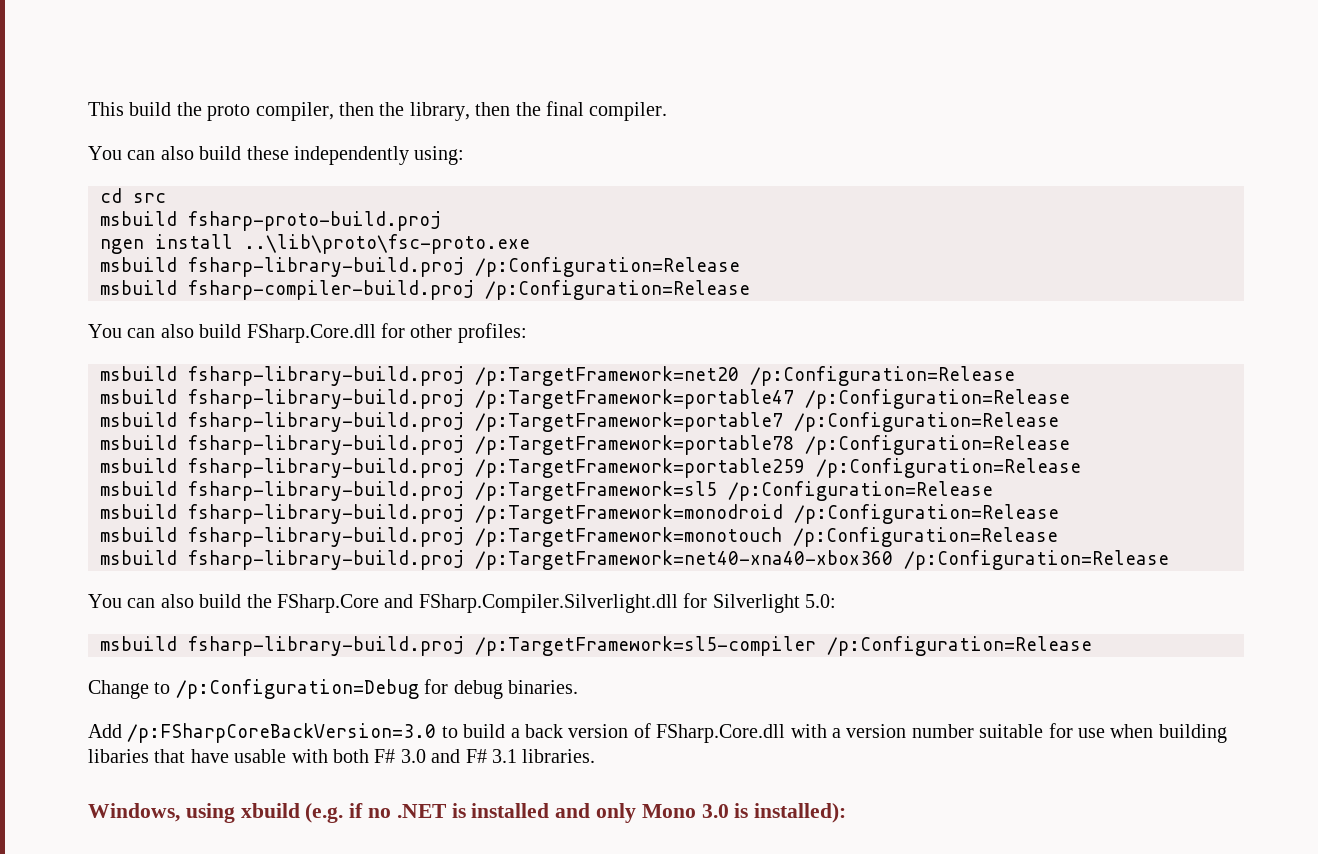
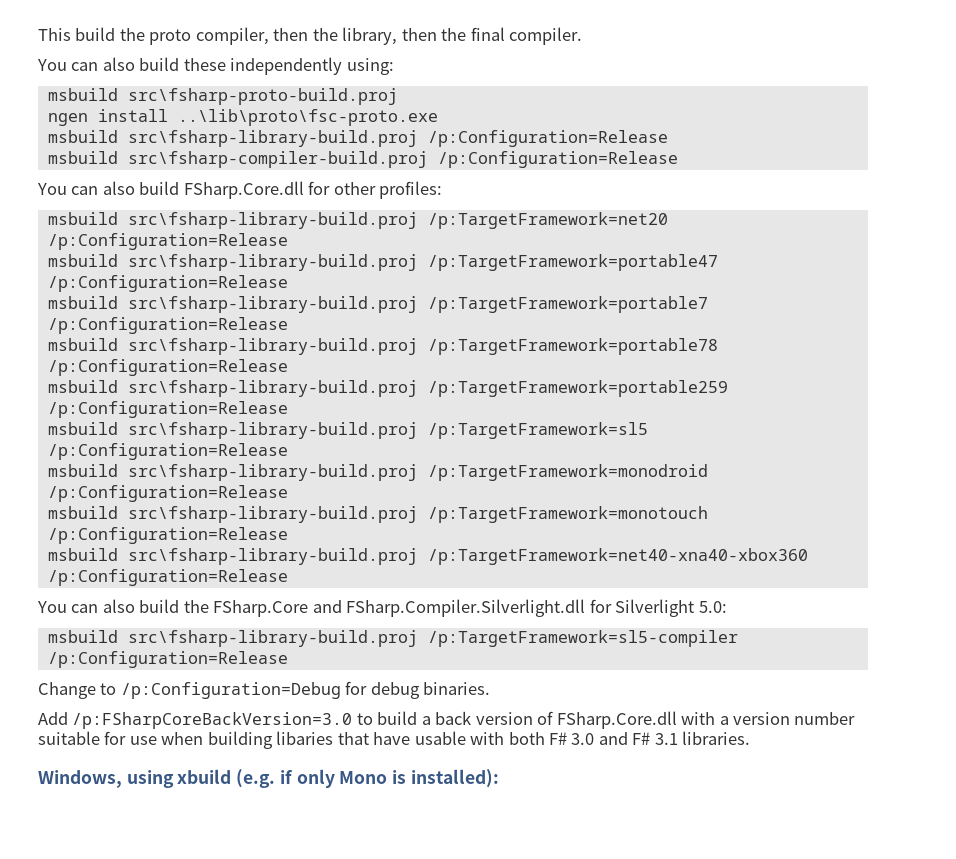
[100,188,166,203] [100,211,441,231] // cd src // msbuild fsharp-proto-build.proj -> [47,88,398,105] // msbuild src\fsharp-proto-build.proj
[188,257,740,277] [100,280,474,300] fsharp-library-build.proj /p:Configuration=Release // msbuild fsharp-compiler-build.proj -> [127,130,668,147] [47,151,428,168] src\fsharp-library-build.proj /p:Configuration=Release // msbuild src\fsharp-compiler-build.proj
[188,366,464,386] fsharp-library-build.proj -> [127,212,418,229] src\fsharp-library-build.proj
[188,389,464,409] fsharp-library-build.proj -> [127,254,418,271] src\fsharp-library-build.proj
[188,412,464,432] fsharp-library-build.proj -> [127,296,418,313] src\fsharp-library-build.proj
[188,435,464,455] fsharp-library-build.proj -> [127,338,418,355] src\fsharp-library-build.proj
[188,458,464,478] fsharp-library-build.proj -> [127,380,418,397] src\fsharp-library-build.proj
[188,481,464,501] fsharp-library-build.proj -> [127,422,418,439] src\fsharp-library-build.proj
[188,504,464,524] fsharp-library-build.proj -> [127,464,418,481] src\fsharp-library-build.proj
[188,527,464,547] fsharp-library-build.proj -> [127,506,418,523] src\fsharp-library-build.proj
[188,550,464,570] fsharp-library-build.proj -> [127,548,418,565] src\fsharp-library-build.proj
[188,636,464,656] fsharp-library-build.proj -> [127,630,418,647] src\fsharp-library-build.proj
[368,803,591,818] no .NET is installed and -> (293, 776) none
[701,804,729,818] 3.0 -> (388, 777) none

